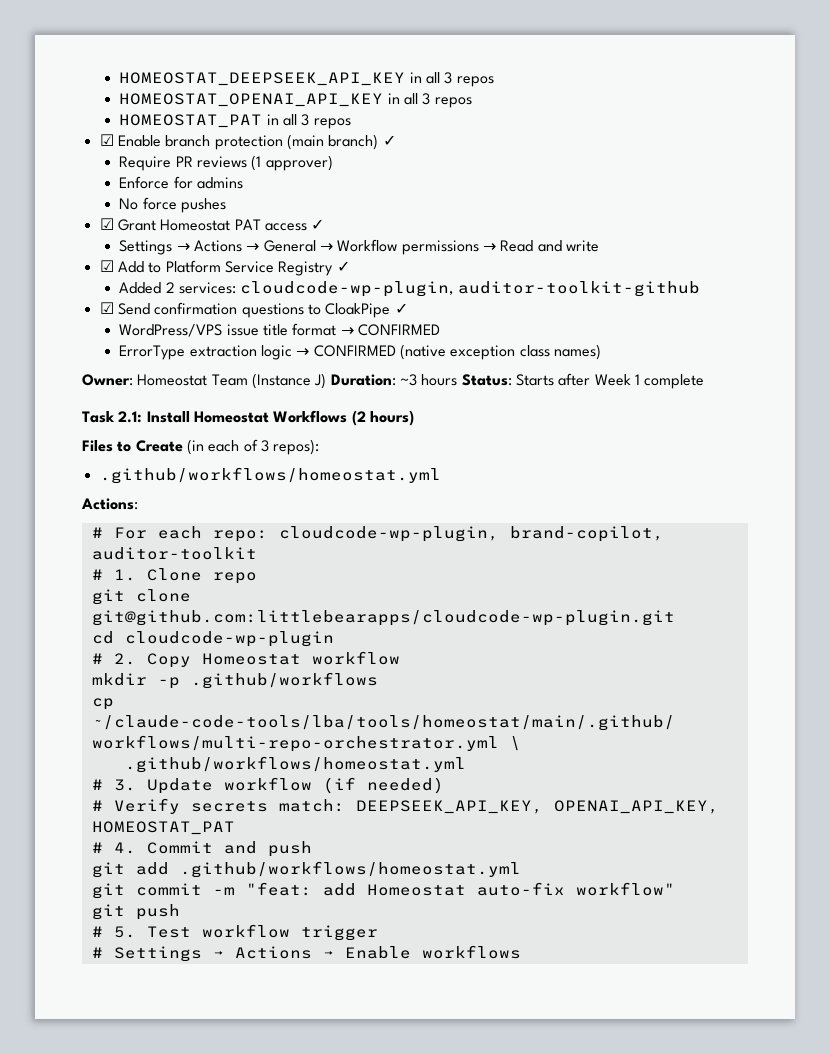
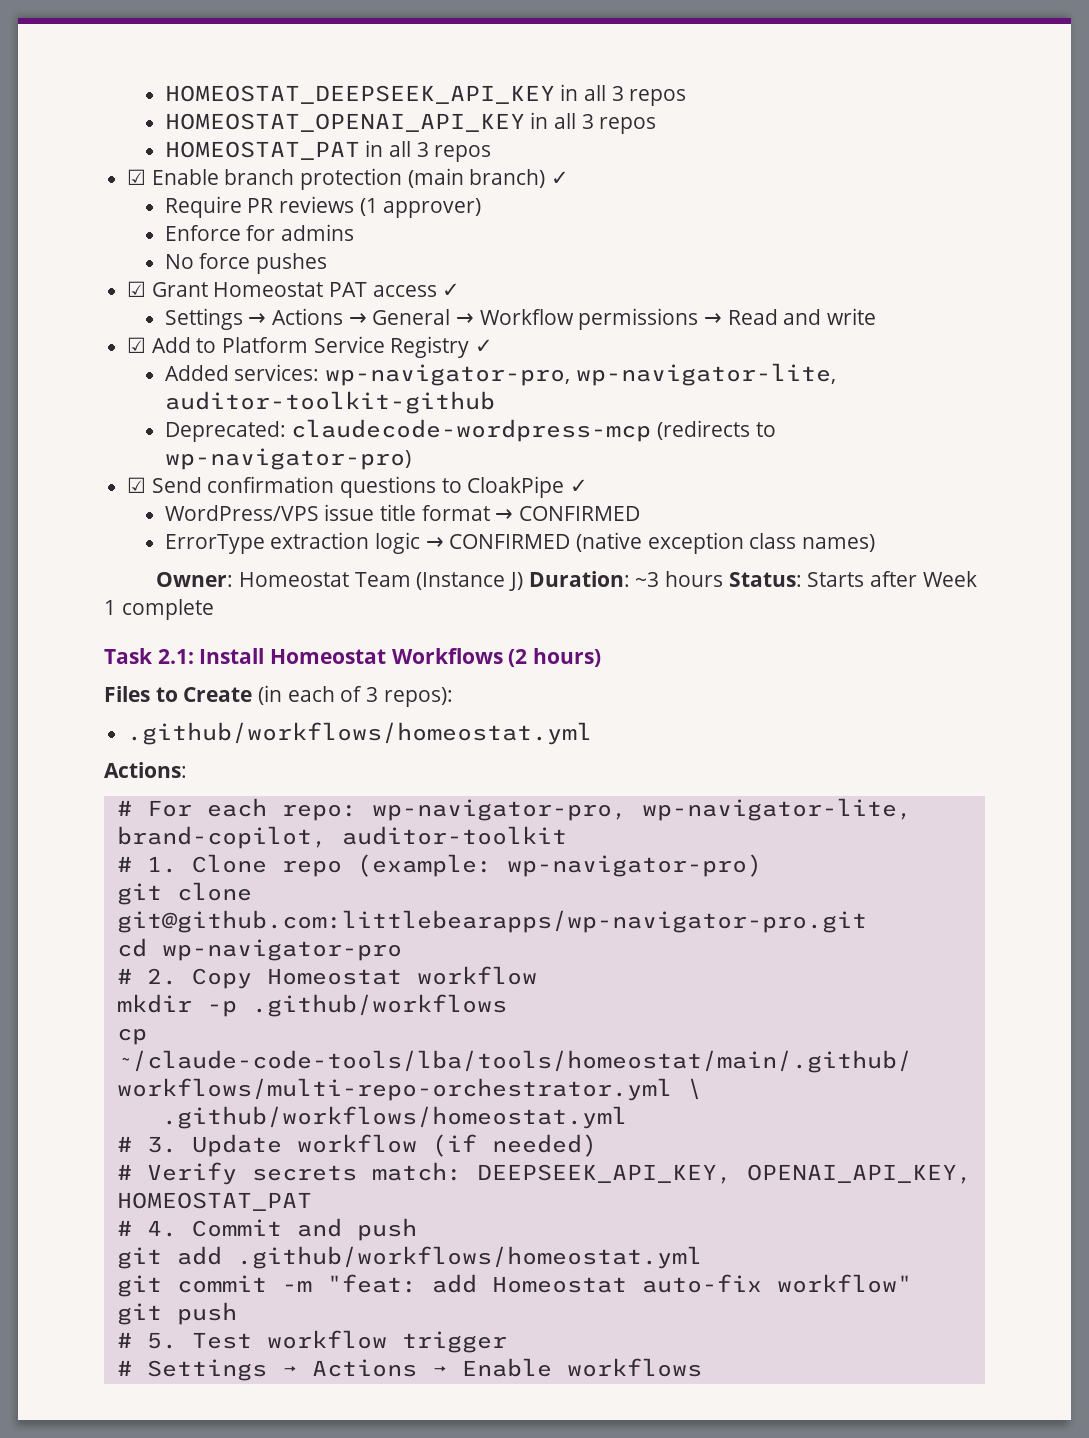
[165,281,700,297] 2 services: cloudcode-wp-plugin, auditor-toolkit-github -> [234,363,836,386] [164,391,495,414] [164,419,776,442] [164,448,411,470] services: wp-navigator-pro, wp-navigator-lite, auditor-toolkit-github // Deprecated: claudecode-wordpress-mcp (redirects to wp-navigator-pro)
[278,526,499,542] cloudcode-wp-plugin, -> [371,798,912,821] wp-navigator-pro, wp-navigator-lite,
(257, 578) none -> [356,854,762,877] (example: wp-navigator-pro)
[91,610,675,626] git@github.com:littlebearapps/cloudcode-wp-plugin.git -> [116,910,867,933] git@github.com:littlebearapps/wp-navigator-pro.git
[124,631,334,647] cloudcode-wp-plugin -> [161,939,402,961] wp-navigator-pro

